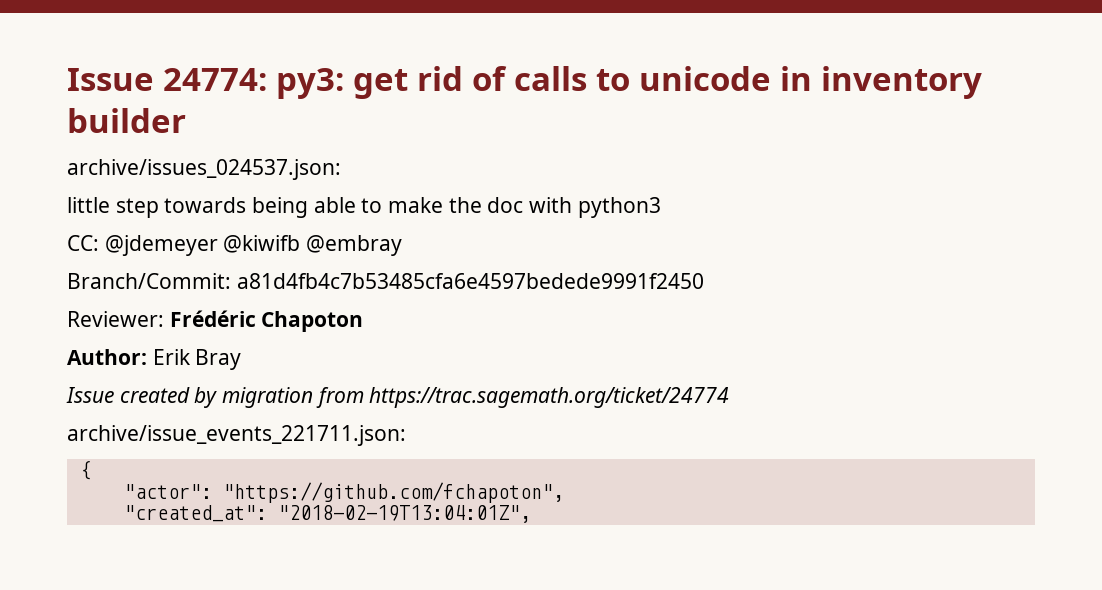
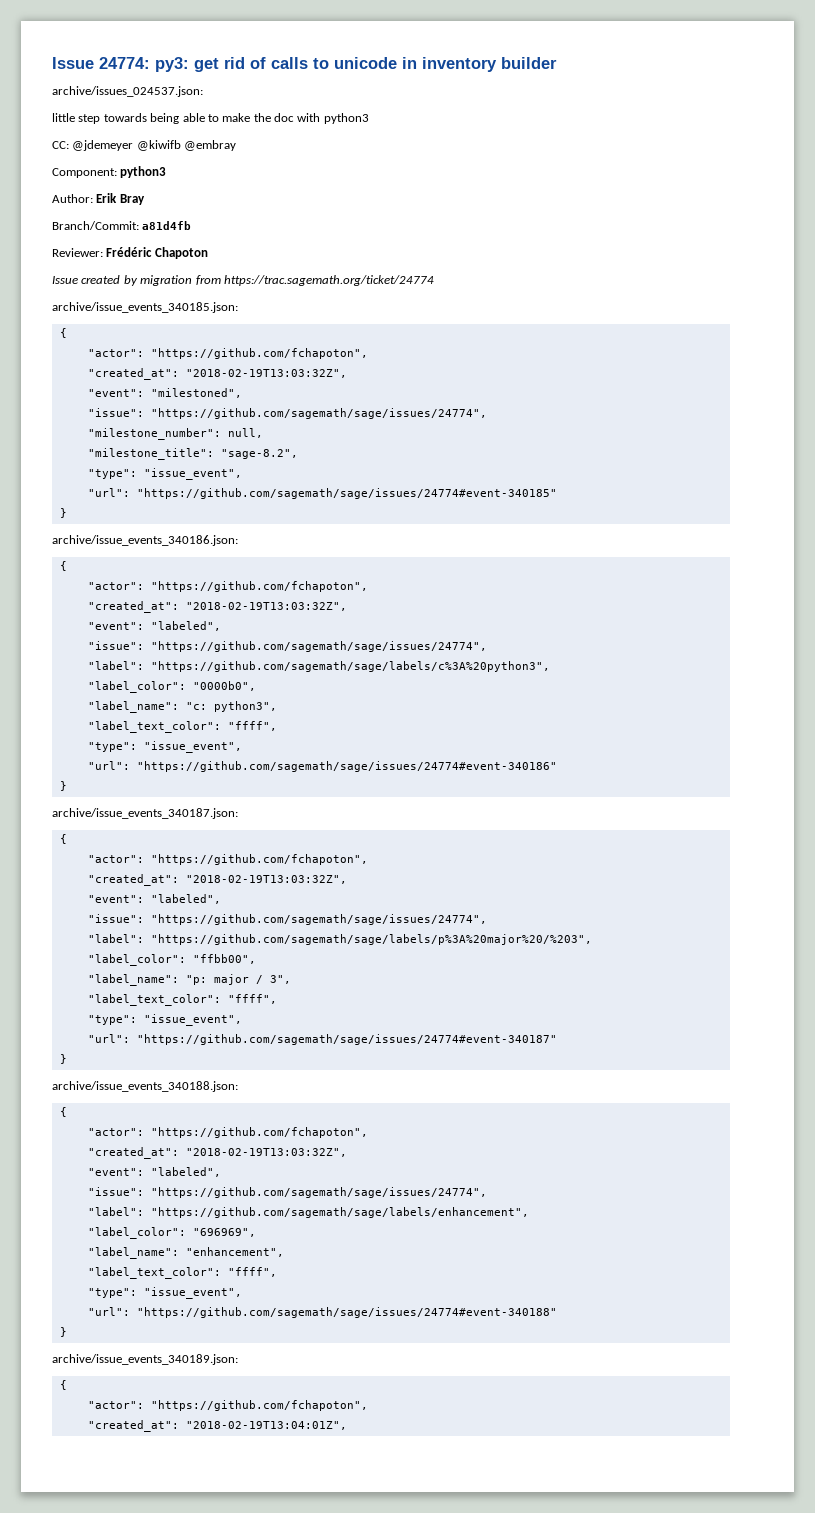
(403, 245) none -> [52,166,167,178] [52,193,145,205] // Component: python3 // Author: Erik Bray
[236,273,704,289] a81d4fb4c7b53485cfa6e4597bedede9991f2450 -> [142,221,192,230] a81d4fb
[67,349,242,370] // Author: Erik Bray -> (208, 253) none
[67,425,406,446] archive/issue_events_221711.json: -> [52,302,238,313] [59,328,67,338] [87,348,368,359] [87,368,347,380] [87,388,242,398] [87,408,487,419] [87,428,263,440] [87,448,298,460] [87,468,242,480] [87,488,557,499] [59,508,67,518] [52,535,238,546] [59,561,67,571] [87,581,368,592] [87,601,347,613] [87,621,221,631] [87,641,487,652] [87,661,550,672] [87,681,256,693] [87,701,277,713] [87,721,277,733] [87,741,242,753] [87,761,557,772] [59,781,67,791] [52,808,238,819] [59,834,67,844] [87,854,368,865] [87,874,347,886] [87,894,221,904] [87,914,487,925] [87,934,592,945] [87,954,256,966] [87,974,291,986] [87,994,277,1006] [87,1014,242,1026] [87,1034,557,1045] [59,1054,67,1064] [52,1081,238,1092] [59,1107,67,1117] [87,1127,368,1138] [87,1147,347,1159] [87,1167,221,1177] [87,1187,487,1198] [87,1207,529,1218] [87,1227,256,1239] [87,1247,284,1259] [87,1267,277,1279] [87,1287,242,1299] [87,1307,557,1318] [59,1327,67,1337] [52,1354,238,1365] archive/issue_events_340185.json: // { // "actor": "https://github.com/fchapoton", // "created_at": "2018-02-19T13:03:32Z", // "event": "milestoned", // "issue": "https://github.com/sagemath/sage/issues/24774", // "milestone_number": null, // "milestone_title": "sage-8.2", // "type": "issue_event", // "url": "https://github.com/sagemath/sage/issues/24774#event-340185" // } // archive/issue_events_340186.json: // { // "actor": "https://github.com/fchapoton", // "created_at": "2018-02-19T13:03:32Z", // "event": "labeled", // "issue": "https://github.com/sagemath/sage/issues/24774", // "label": "https://github.com/sagemath/sage/labels/c%3A%20python3", // "label_color": "0000b0", // "label_name": "c: python3", // "label_text_color": "ffff", // "type": "issue_event", // "url": "https://github.com/sagemath/sage/issues/24774#event-340186" // } // archive/issue_events_340187.json: // { // "actor": "https://github.com/fchapoton", // "created_at": "2018-02-19T13:03:32Z", // "event": "labeled", // "issue": "https://github.com/sagemath/sage/issues/24774", // "label": "https://github.com/sagemath/sage/labels/p%3A%20major%20/%203", // "label_color": "ffbb00", // "label_name": "p: major / 3", // "label_text_color": "ffff", // "type": "issue_event", // "url": "https://github.com/sagemath/sage/issues/24774#event-340187" // } // archive/issue_events_340188.json: // { // "actor": "https://github.com/fchapoton", // "created_at": "2018-02-19T13:03:32Z", // "event": "labeled", // "issue": "https://github.com/sagemath/sage/issues/24774", // "label": "https://github.com/sagemath/sage/labels/enhancement", // "label_color": "696969", // "label_name": "enhancement", // "label_text_color": "ffff", // "type": "issue_event", // "url": "https://github.com/sagemath/sage/issues/24774#event-340188" // } // archive/issue_events_340189.json:

